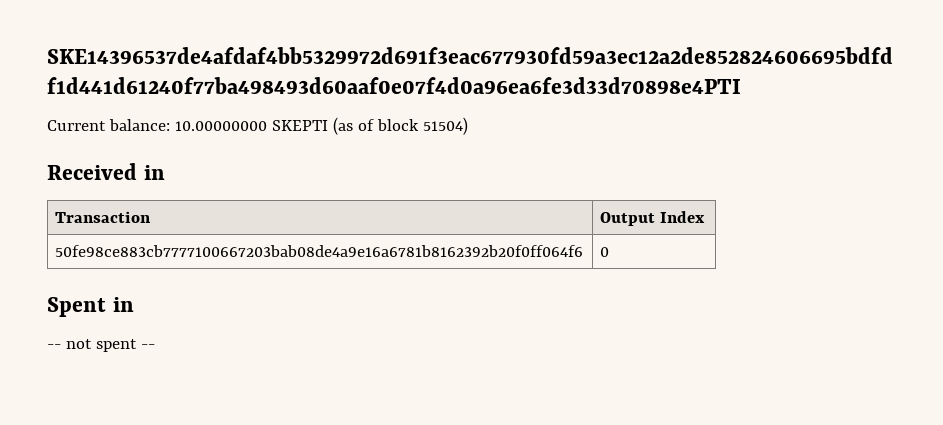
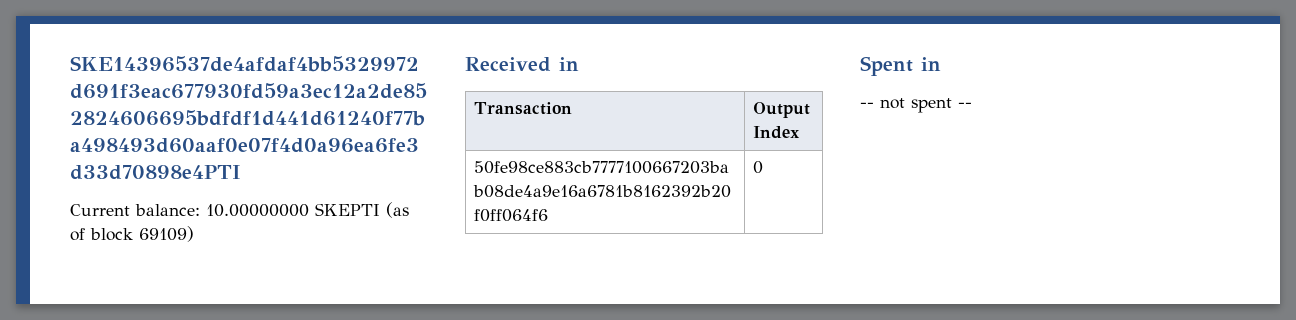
[422,117,468,135] 51504) -> [139,226,194,242] 69109)

